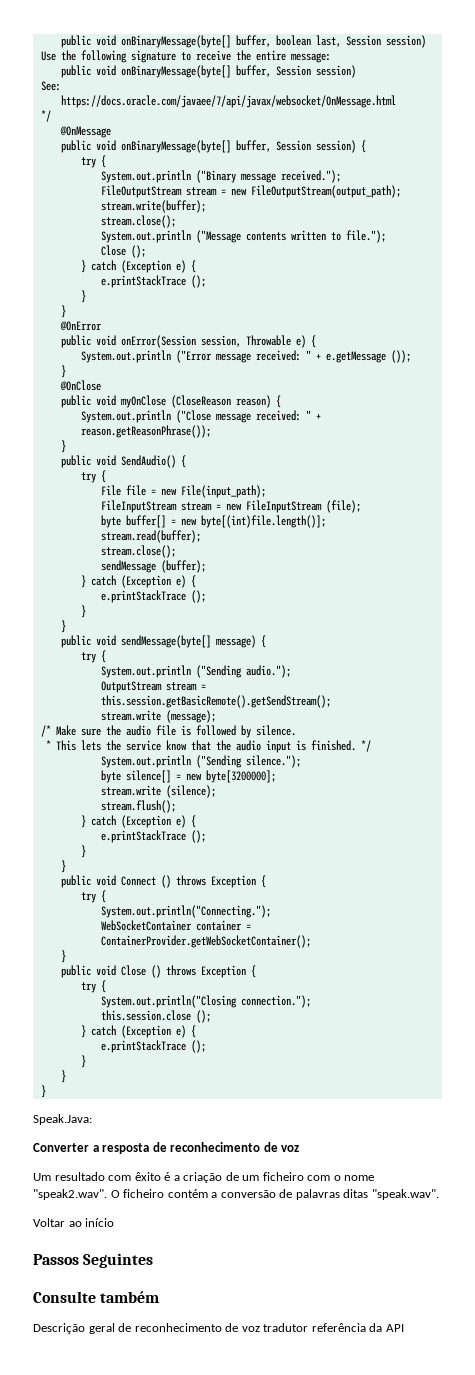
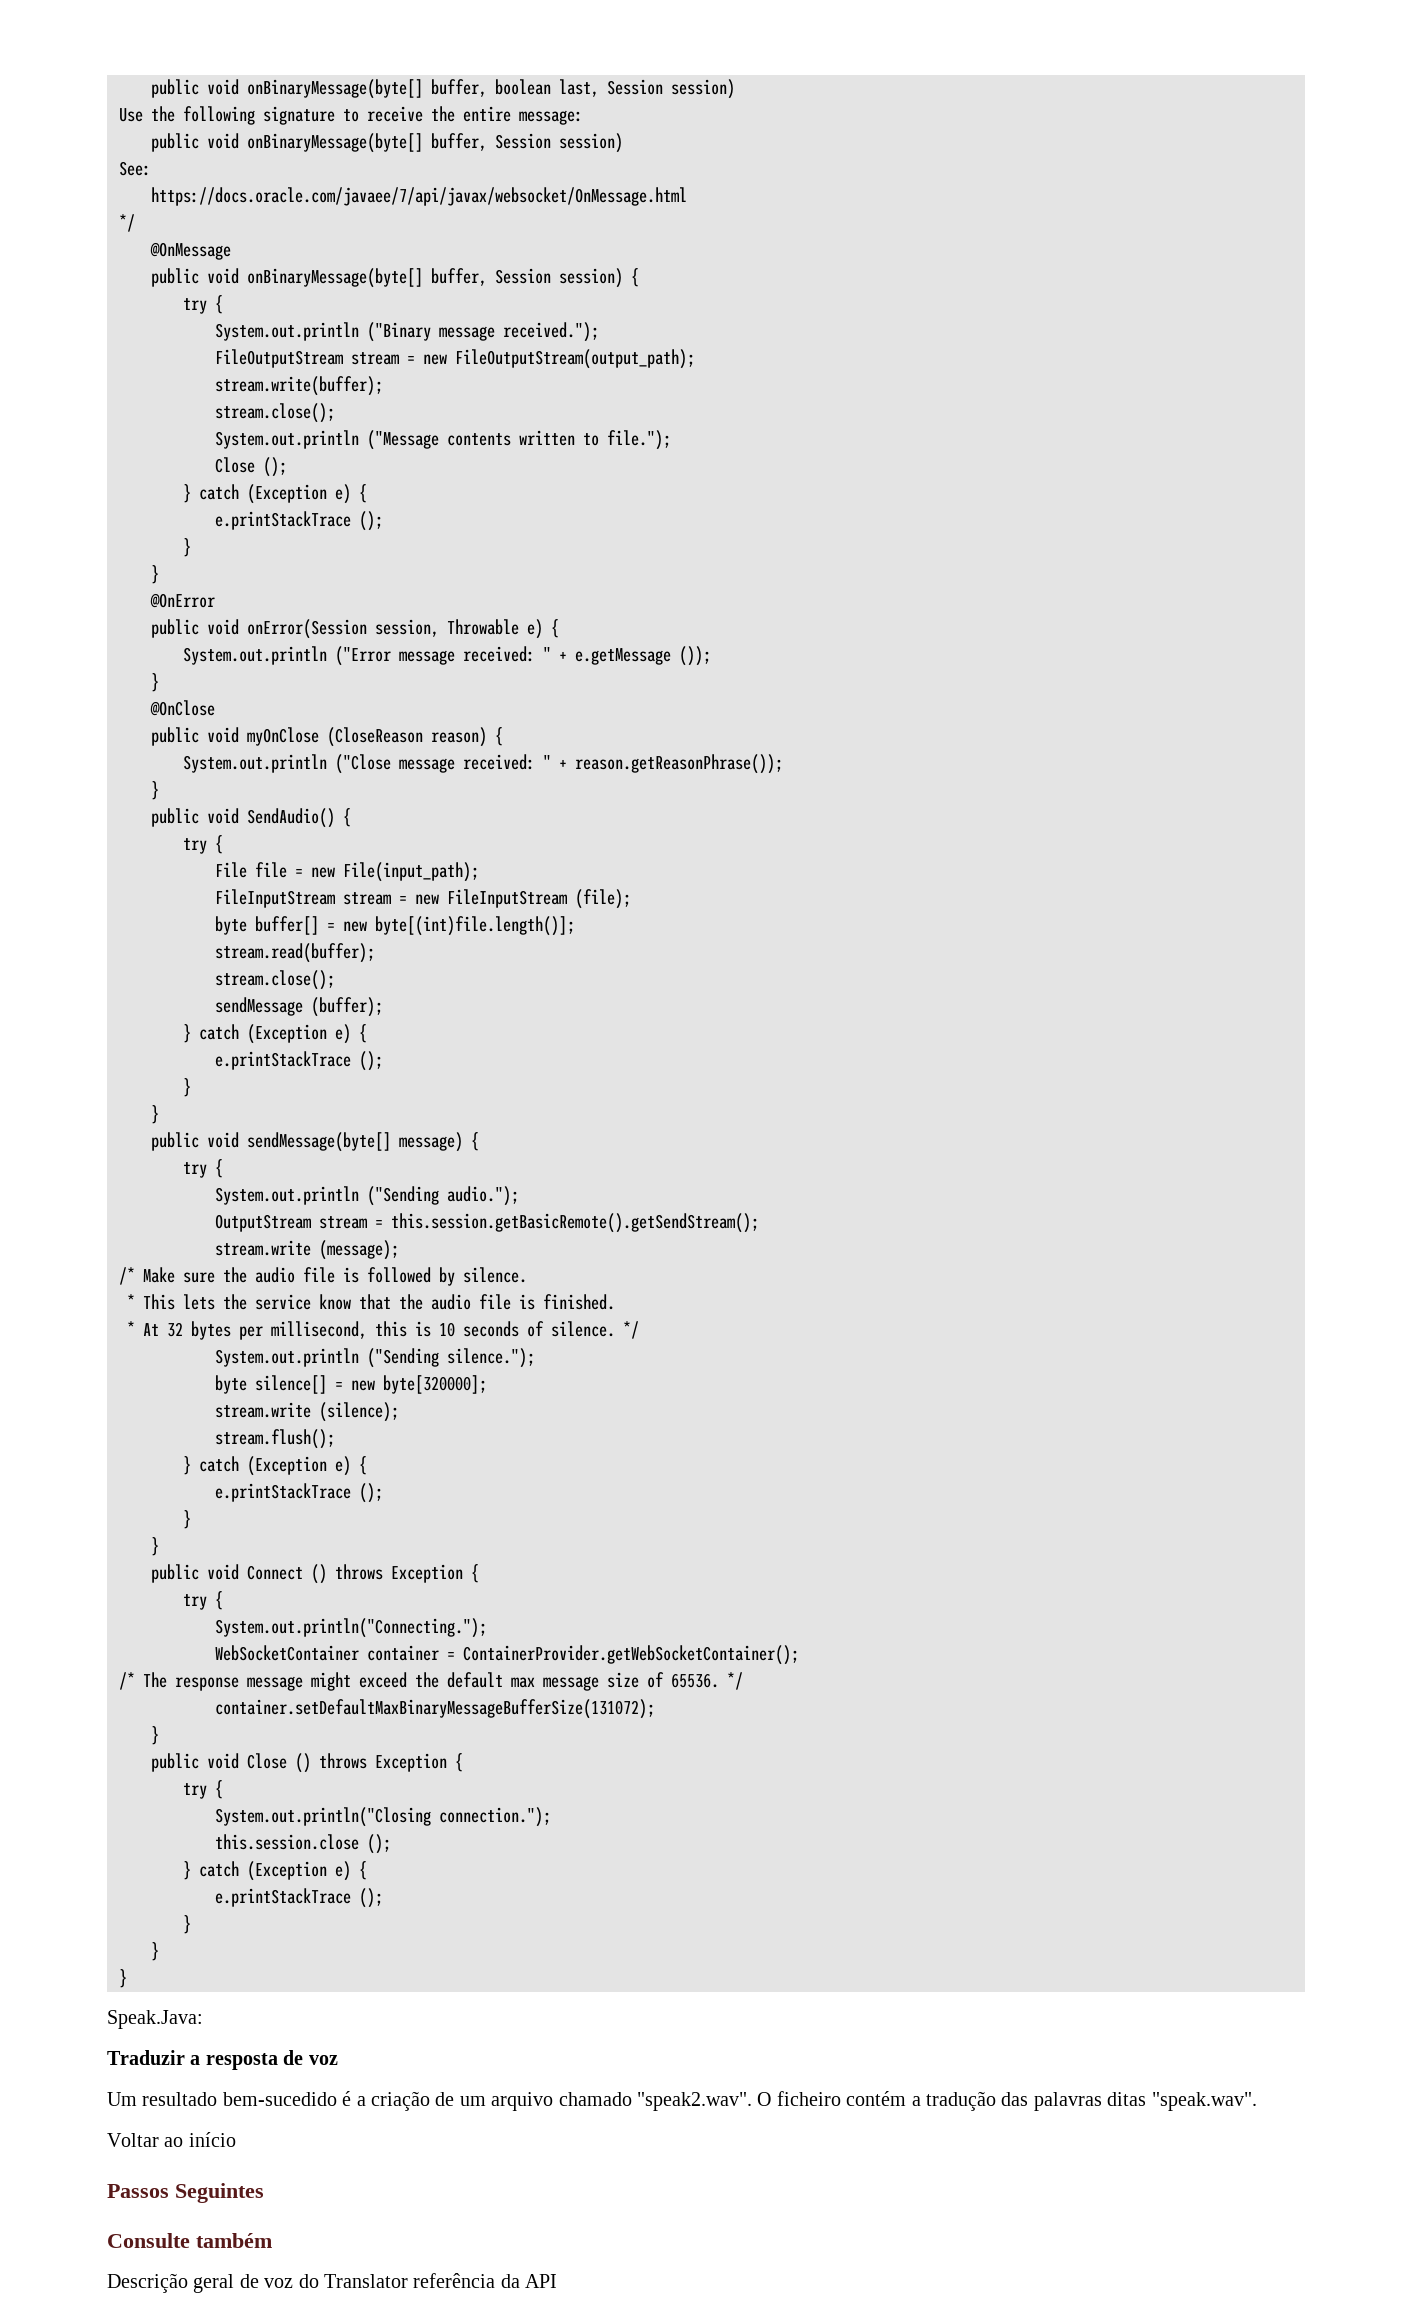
[265,740,291,753] input -> [479,1294,511,1310] file
(356, 745) none -> [127,1321,615,1340] // * At 32 bytes per millisecond, this is 10 seconds of silence.
[205,770,276,783] byte[3200000]; -> [383,1375,487,1394] byte[320000];
(311, 941) none -> [119,1672,743,1691] [215,1699,655,1719] // /* The response message might exceed the default max message size of 65536. */ // container.setDefaultMaxBinaryMessageBufferSize(131072);
[33,1143,89,1152] Converter -> [107,2050,185,2065] Traduzir
[170,1142,278,1152] reconhecimento de -> (304, 2057) none
[108,1172,161,1181] com êxito -> [222,2092,337,2106] bem-sucedido
[262,1172,375,1181] ficheiro com o nome -> [491,2092,632,2111] arquivo chamado
[220,1189,293,1198] conversão de -> [925,2091,1029,2111] tradução das
[134,1323,309,1332] reconhecimento de voz tradutor -> [264,2274,408,2288] voz do Translator

